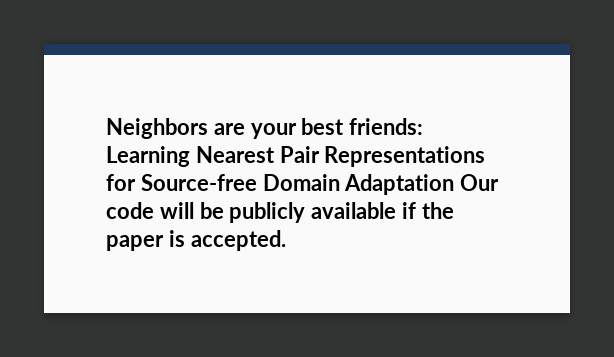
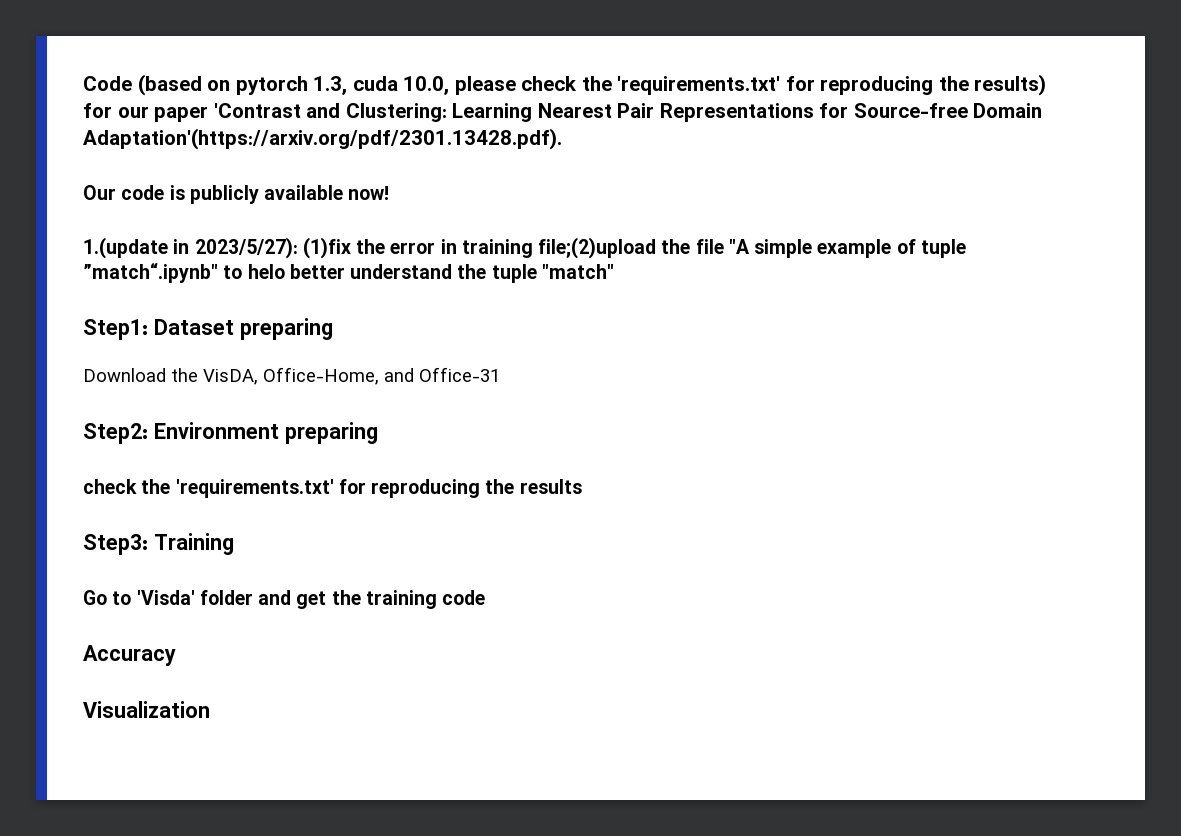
[106,118,424,139] Neighbors are your best friends: -> [83,74,1047,96] [83,103,447,122] Code (based on pytorch 1.3, cuda 10.0, please check the 'requirements.txt' for reproducing the results) for our paper 'Contrast and Clustering:
[344,174,455,195] Adaptation -> [83,128,562,150] Adaptation'(https://arxiv.org/pdf/2301.13428.pdf). //
[159,202,454,223] [106,230,286,251] will be publicly available if the paper is accepted. -> [169,185,390,204] [83,237,966,259] [83,262,614,283] [83,318,333,340] [83,367,500,385] [83,422,378,444] [83,479,582,498] [83,533,234,555] [83,590,486,609] [83,645,176,666] [83,701,210,718] is publicly available now! // 1.(update in 2023/5/27): (1)fix the error in training file;(2)upload the file "A simple example of tuple ”match“.ipynb" to helo better understand the tuple "match" // Step1: Dataset preparing // Download the VisDA, Office-Home, and Office-31 // Step2: Environment preparing // check the 'requirements.txt' for reproducing the results // Step3: Training // Go to 'Visda' folder and get the training code // Accuracy // Visualization

